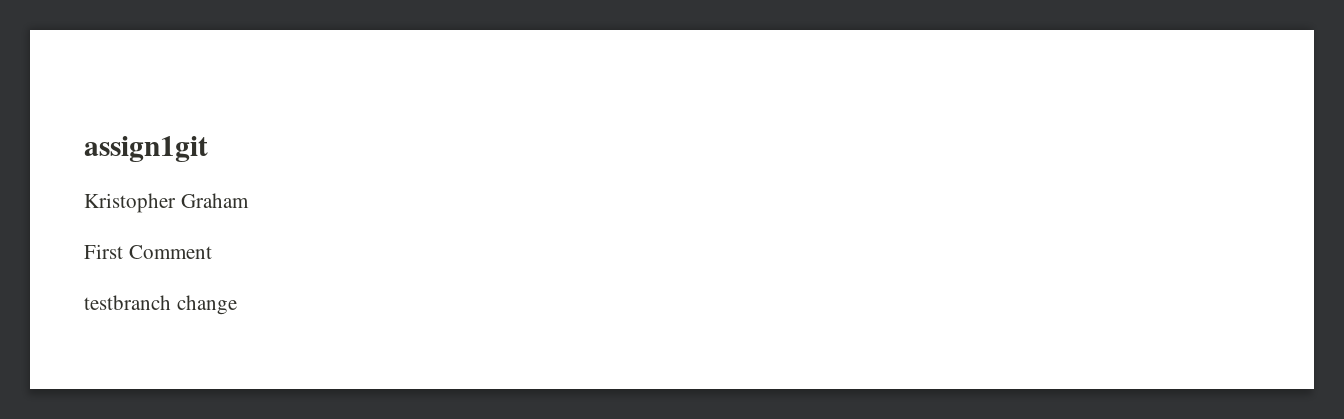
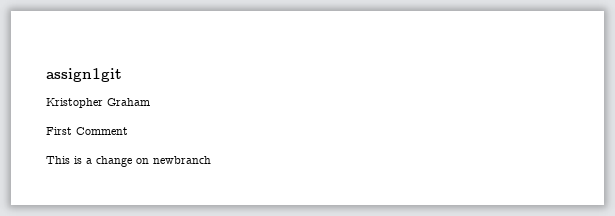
[84,295,237,315] testbranch change -> [46,156,211,167] This is a change on newbranch

